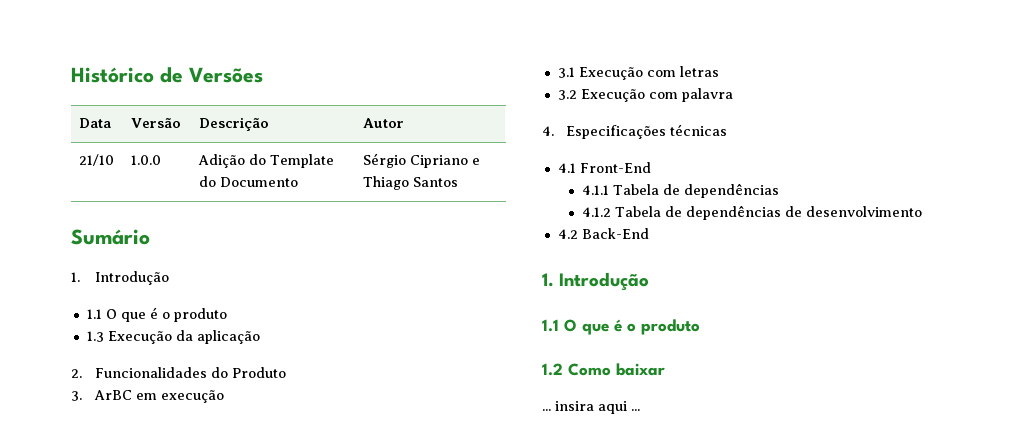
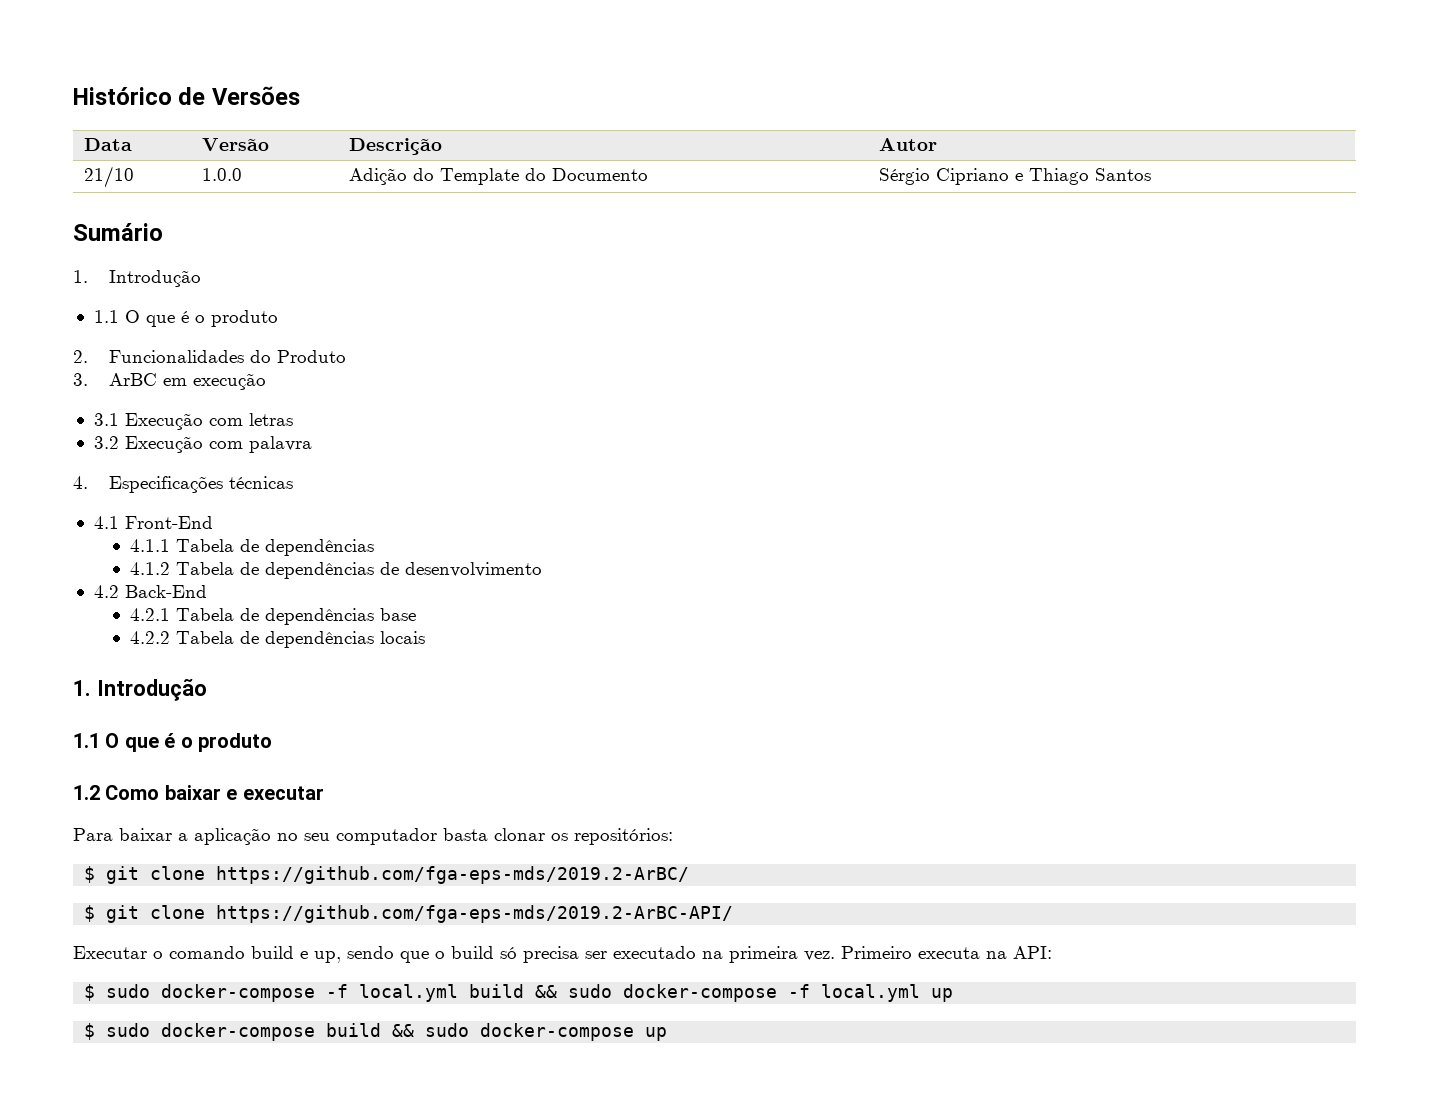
[86,330,260,344] // 1.3 Execução da aplicação -> (278, 318) none
(649, 233) none -> [129,608,416,625] [129,631,425,648] // 4.2.1 Tabela de dependências base // 4.2.2 Tabela de dependências locais
[542,401,640,414] // ... insira aqui ... -> [226,786,324,800] [73,828,673,845] [84,866,690,884] [84,905,734,923] [73,946,1052,963] [84,984,954,1002] [84,1023,668,1041] e executar // Para baixar a aplicação no seu computador basta clonar os repositórios: // $ git clone https://github.com/fga-eps-mds/2019.2-ArBC/ // $ git clone https://github.com/fga-eps-mds/2019.2-ArBC-API/ // Executar o comando build e up, sendo que o build só precisa ser executado na primeira vez. Primeiro executa na API: // $ sudo docker-compose -f local.yml build && sudo docker-compose -f local.yml up // $ sudo docker-compose build && sudo docker-compose up

